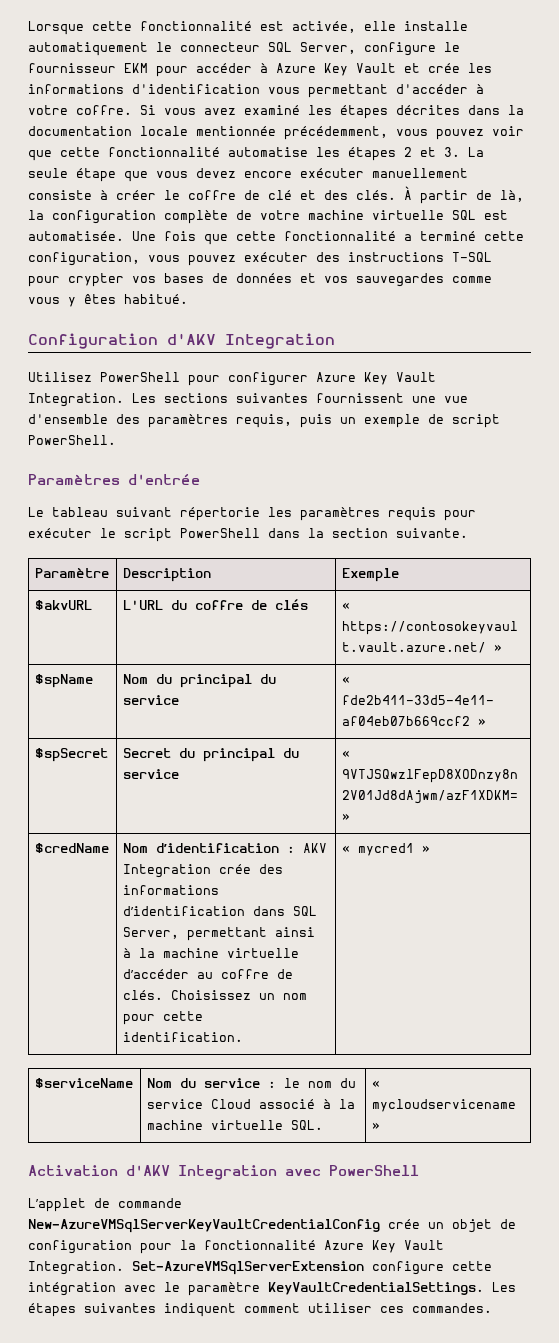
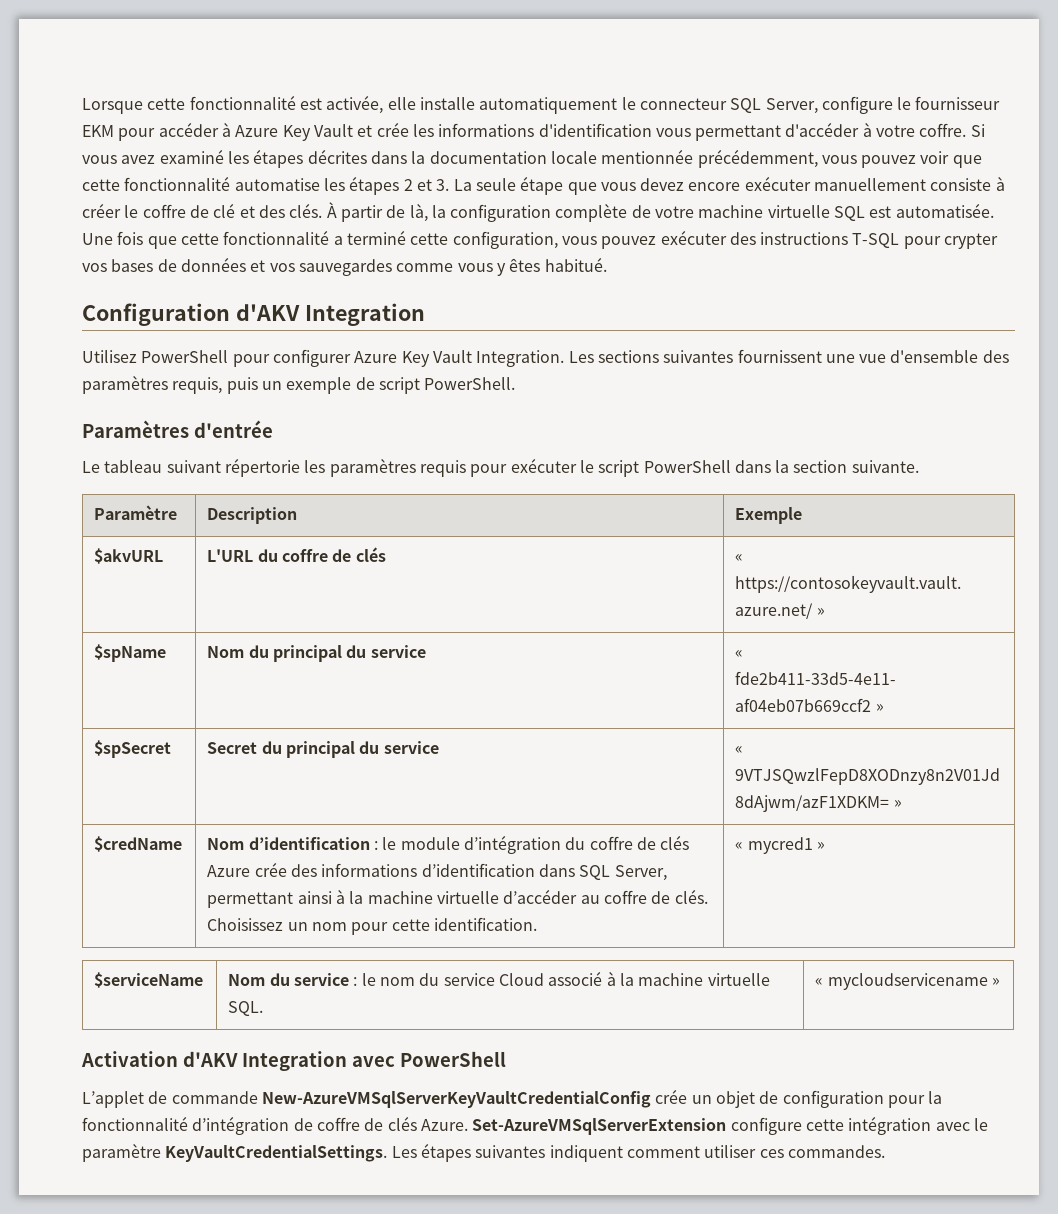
[302,843,327,853] [122,864,211,878] AKV Integration -> [382,835,690,854] [207,865,251,877] le module d’intégration du coffre de clés Azure
[324,1240,444,1253] [28,1261,124,1275] Azure Key Vault Integration. -> [192,1116,468,1135] d’intégration de coffre de clés Azure.

